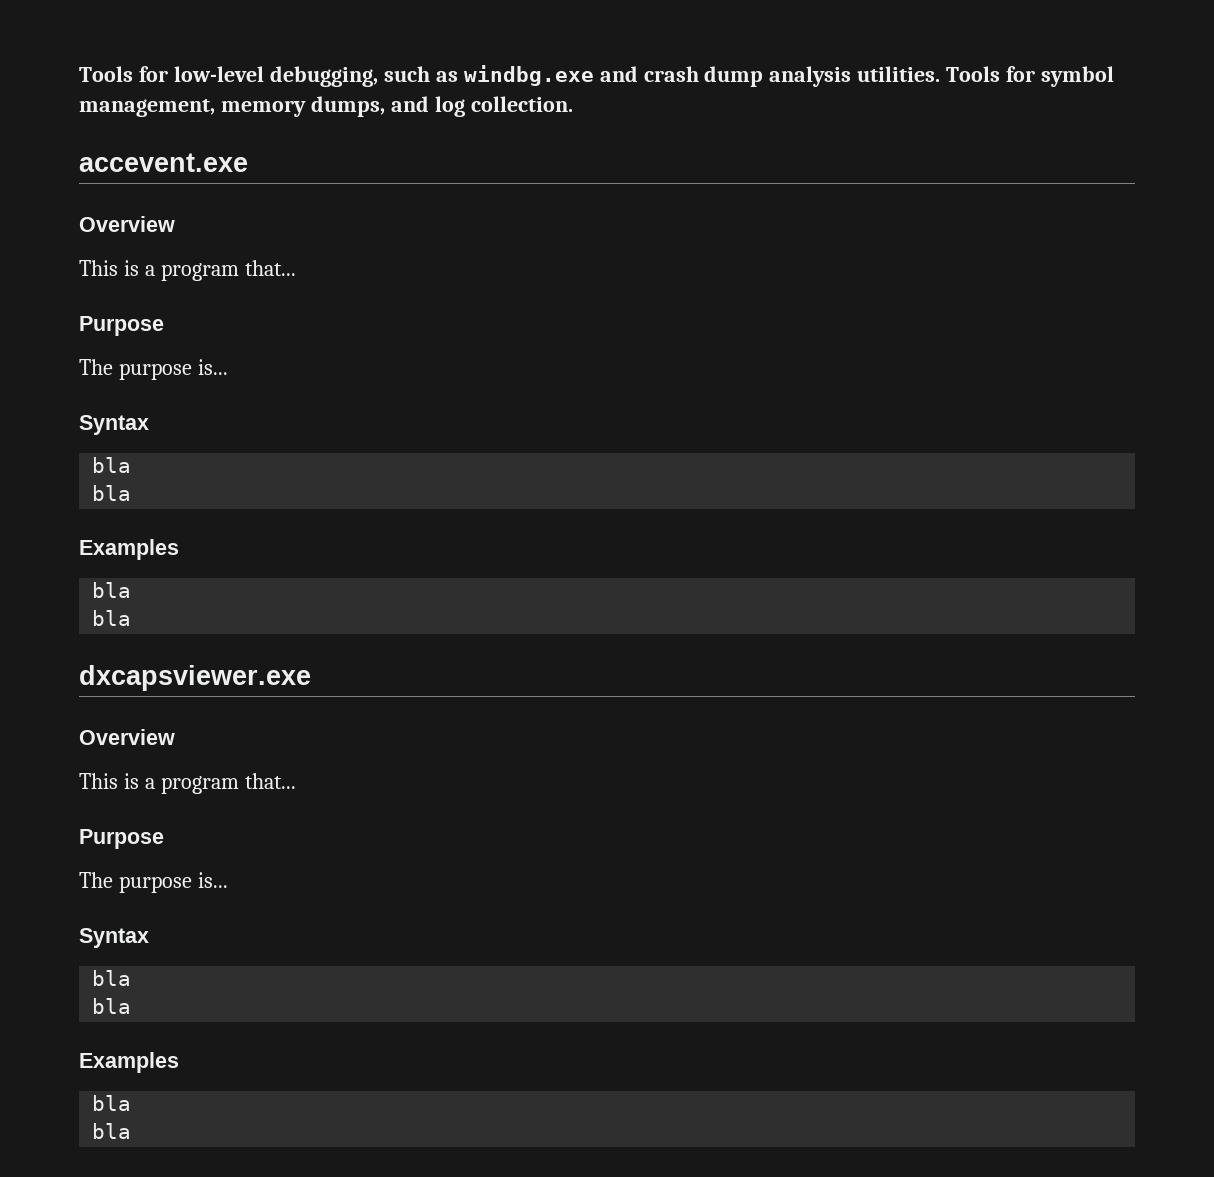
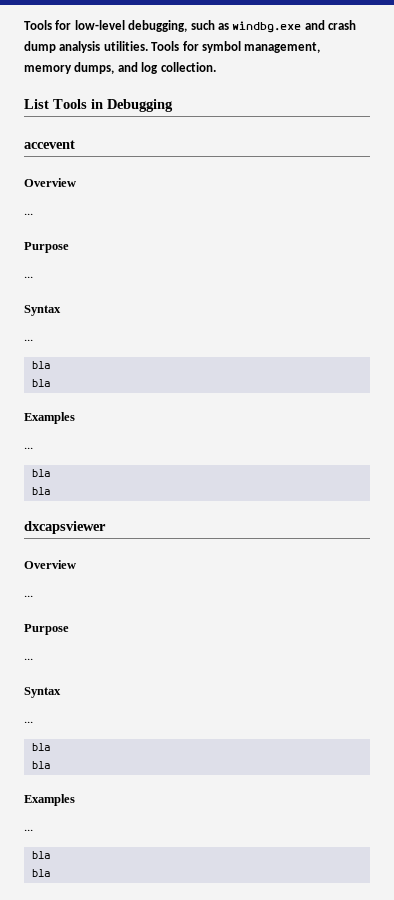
[79,153,248,172] [79,216,175,232] [79,260,296,281] [79,316,164,336] [79,359,228,380] [79,415,149,435] [92,457,132,473] [92,485,132,501] [79,539,179,560] [92,582,132,598] [92,610,132,626] [79,665,311,691] [79,729,175,745] [79,773,296,794] [79,829,164,849] [79,872,228,893] [79,928,149,948] [92,970,132,986] [92,998,132,1014] [79,1052,179,1073] accevent.exe // Overview // This is a program that... // Purpose // The purpose is... // Syntax // bla // bla // Examples // bla // bla // dxcapsviewer.exe // Overview // This is a program that... // Purpose // The purpose is... // Syntax // bla // bla // Examples -> [24,99,173,112] [24,140,75,149] [24,178,76,187] [24,213,33,215] [24,242,69,253] [24,276,33,278] [24,305,61,316] [24,339,33,341] [31,361,50,369] [31,379,50,387] [24,412,75,424] [24,447,33,449] [31,469,50,477] [31,487,50,495] [24,521,106,534] [24,560,76,569] [24,595,33,597] [24,624,69,635] [24,658,33,660] [24,687,61,698] [24,721,33,723] [31,743,50,751] [31,761,50,769] [24,794,75,806] [24,829,33,831] List Tools in Debugging // accevent // Overview // ... // Purpose // ... // Syntax // ... // bla // bla // Examples // ... // bla // bla // dxcapsviewer // Overview // ... // Purpose // ... // Syntax // ... // bla // bla // Examples // ...

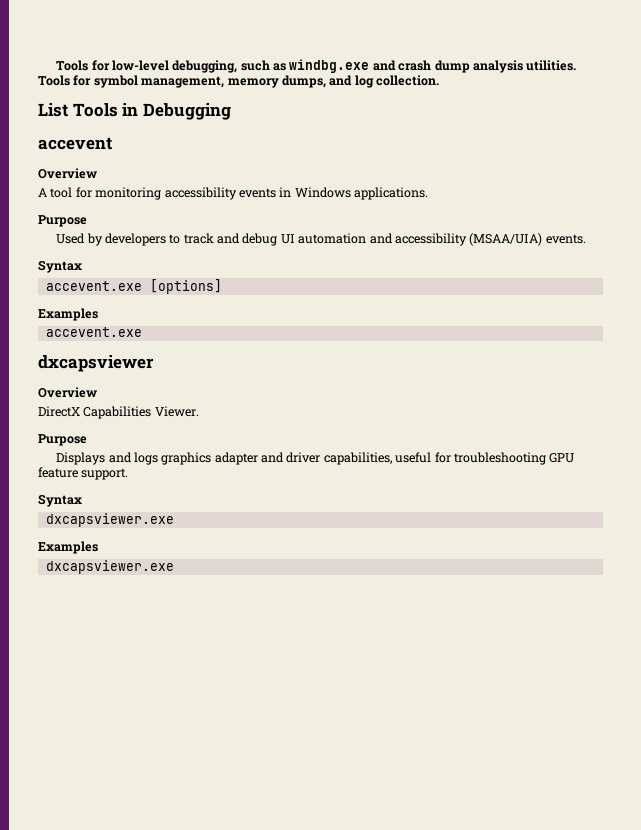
[24,213,33,215] [24,242,69,253] [24,276,33,278] [24,305,61,316] [24,339,33,341] [31,361,50,369] [31,379,50,387] [24,412,75,424] [24,447,33,449] [31,469,50,477] [31,487,50,495] [24,521,106,534] [24,560,76,569] [24,595,33,597] [24,624,69,635] [24,658,33,660] [24,687,61,698] [24,721,33,723] [31,743,50,751] [31,761,50,769] [24,794,75,806] [24,829,33,831] [31,851,50,859] [31,869,50,877] ... // Purpose // ... // Syntax // ... // bla // bla // Examples // ... // bla // bla // dxcapsviewer // Overview // ... // Purpose // ... // Syntax // ... // bla // bla // Examples // ... // bla // bla -> [38,187,428,200] [38,215,87,227] [56,233,586,246] [38,260,82,273] [45,279,222,294] [38,308,98,321] [45,327,142,337] [38,355,154,372] [38,387,97,398] [38,406,199,419] [38,434,87,446] [56,452,575,465] [38,467,129,480] [38,494,82,507] [45,513,174,527] [38,541,98,554] [45,560,174,574] A tool for monitoring accessibility events in Windows applications. // Purpose // Used by developers to track and debug UI automation and accessibility (MSAA/UIA) events. // Syntax // accevent.exe [options] // Examples // accevent.exe // dxcapsviewer // Overview // DirectX Capabilities Viewer. // Purpose // Displays and logs graphics adapter and driver capabilities, useful for troubleshooting GPU feature support. // Syntax // dxcapsviewer.exe // Examples // dxcapsviewer.exe

